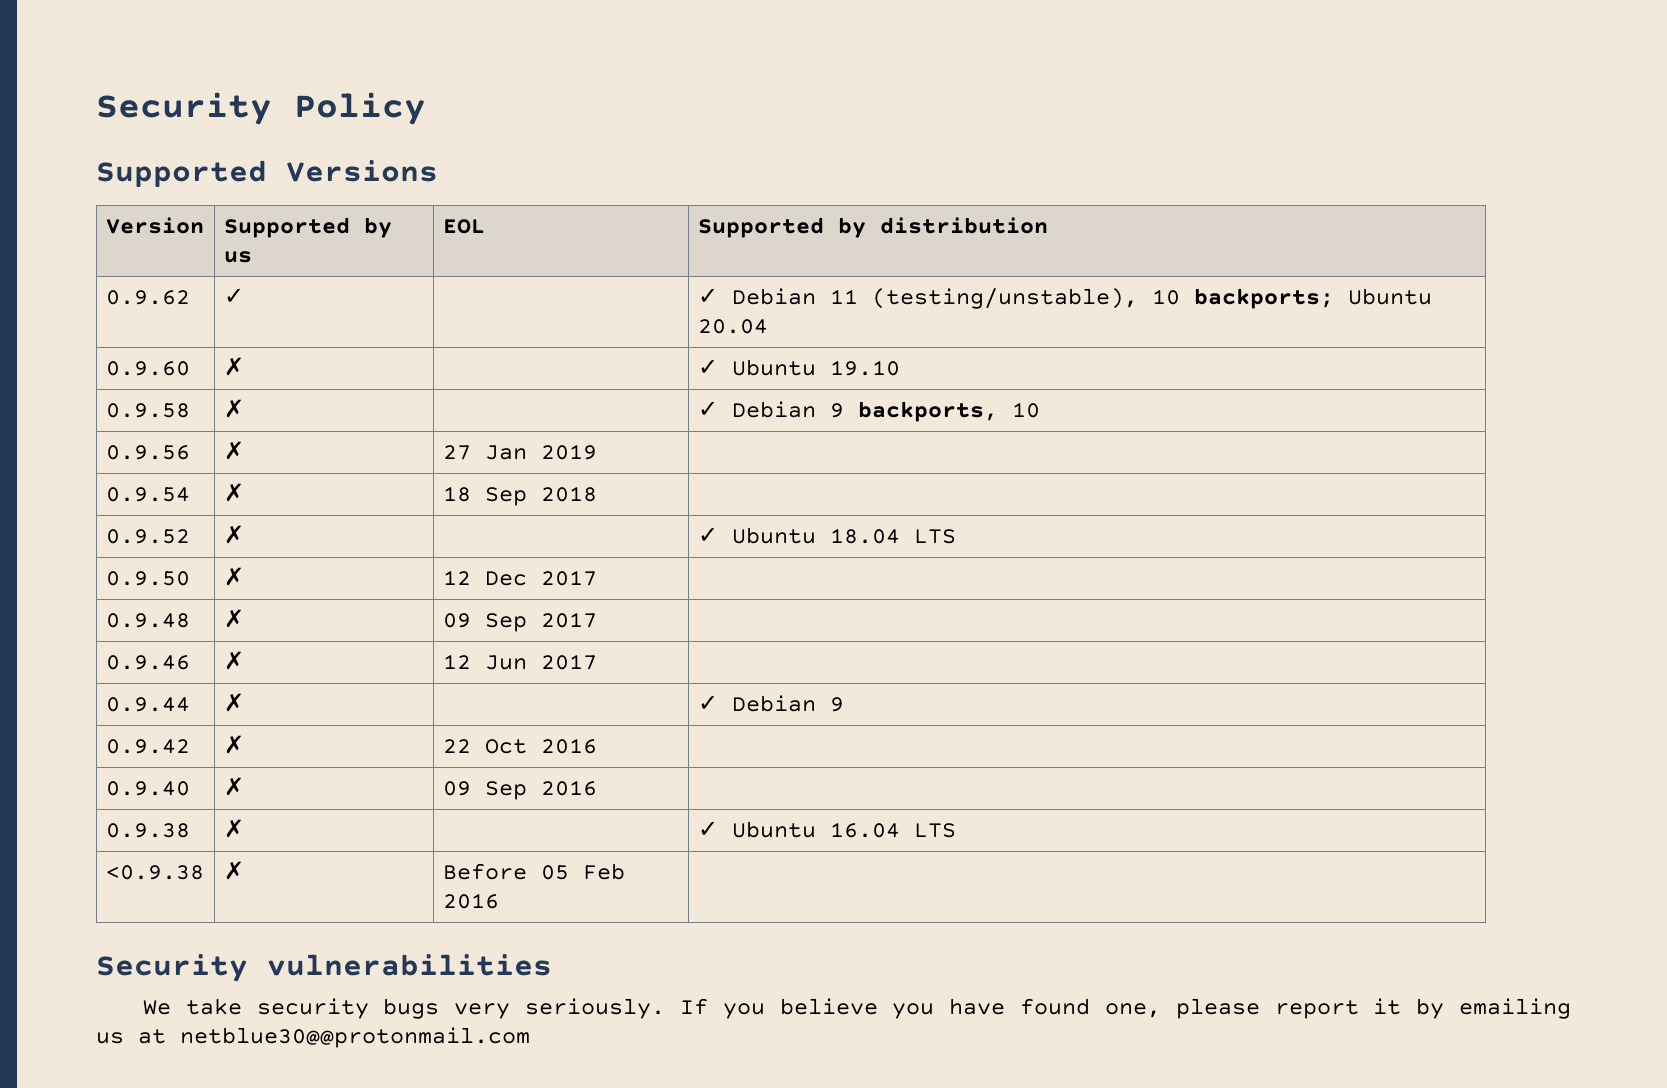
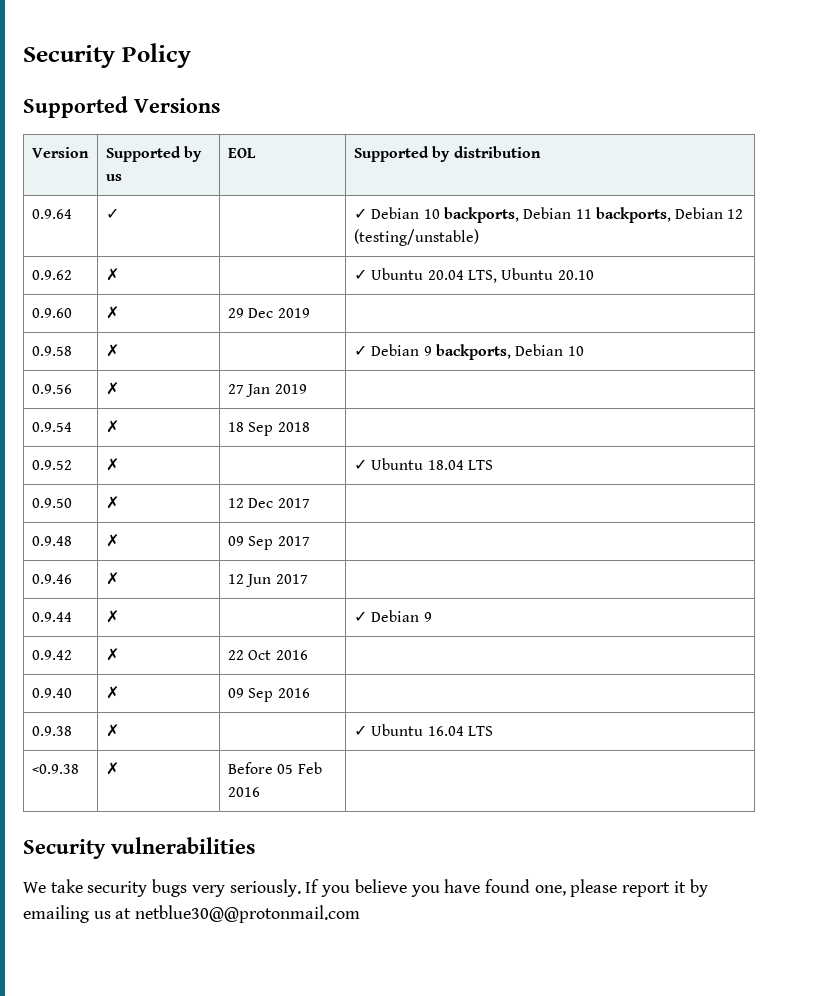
[105,290,190,305] 0.9.62 -> [31,209,72,219] 0.9.64
[829,288,1432,309] [697,319,768,334] [105,361,190,376] [223,357,244,376] [697,359,900,376] 11 (testing/unstable), 10 backports; Ubuntu 20.04 // 0.9.60 | ✗ | | ✓ Ubuntu 19.10 -> [423,207,744,223] [353,229,479,246] [31,270,72,280] [105,268,119,281] [353,268,594,283] [31,308,72,318] [105,306,119,319] [227,308,310,318] 10 backports, Debian 11 backports, Debian 12 (testing/unstable) // 0.9.62 | ✗ | | ✓ Ubuntu 20.04 LTS, Ubuntu 20.10 // 0.9.60 | ✗ | 29 Dec 2019 |
(998, 411) none -> [515,344,564,356] Debian

